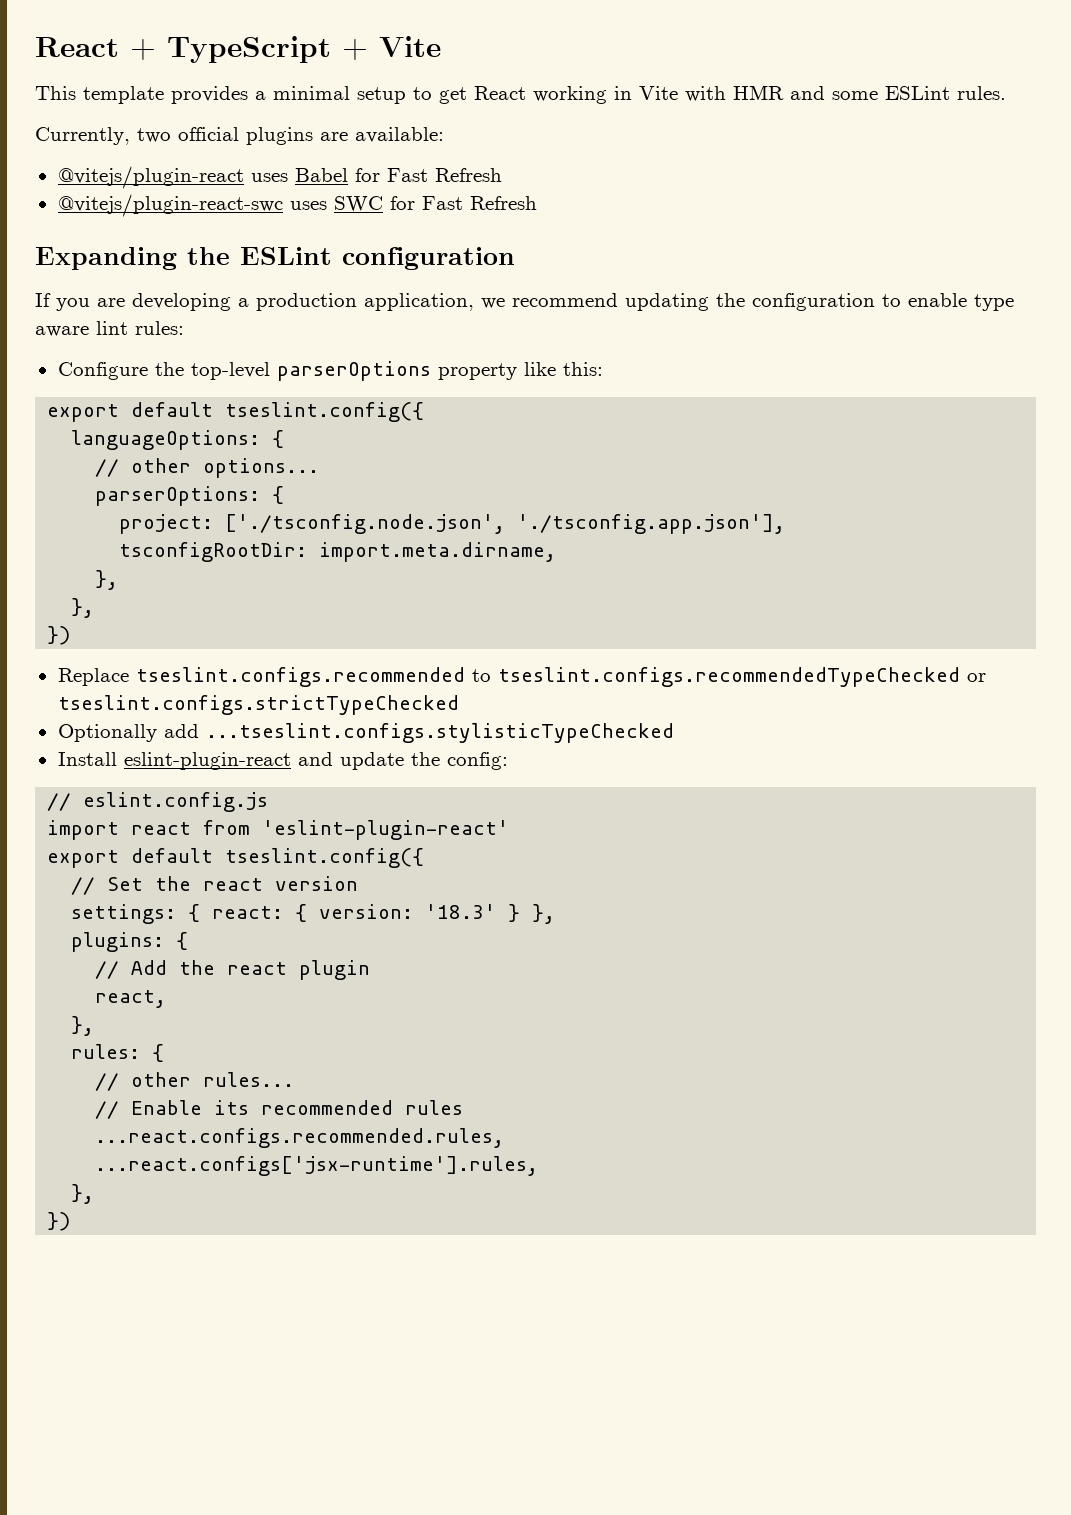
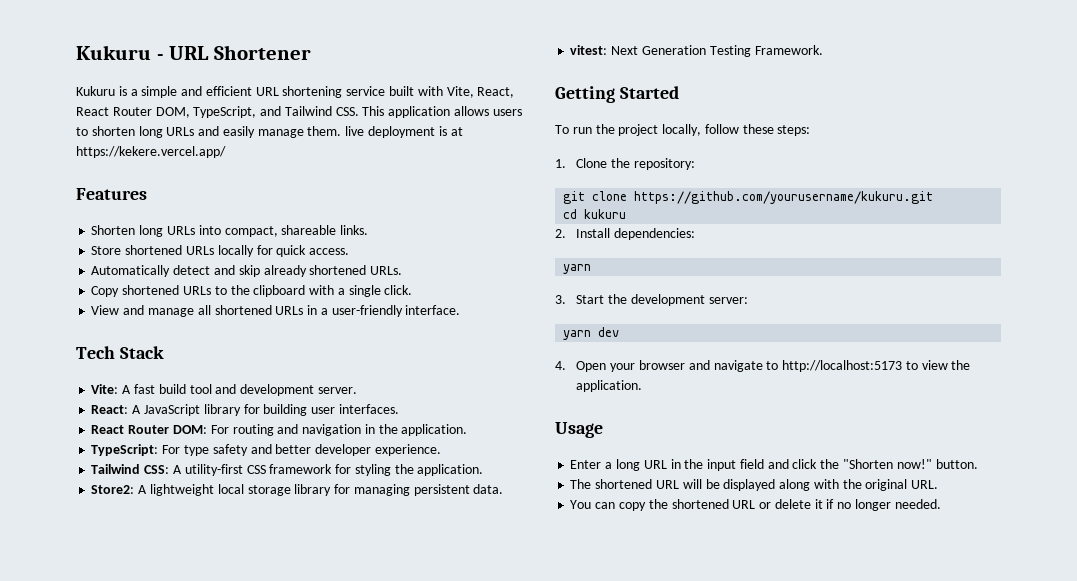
[35,36,441,63] [35,85,1006,104] [35,127,444,145] [57,166,502,189] [57,194,537,217] [35,247,515,270] [35,293,1014,311] [35,321,184,337] [57,361,603,381] [47,402,425,422] [71,430,285,450] [95,458,320,478] [95,486,285,506] [119,514,786,534] [119,542,557,562] [95,570,119,590] [71,598,95,618] [47,626,71,645] [57,667,986,687] [57,695,459,715] [57,723,674,743] [57,752,508,770] [47,792,269,812] [47,820,510,840] [47,848,425,868] [71,876,359,895] [71,904,556,924] [71,932,189,952] [95,960,371,980] [95,990,167,1008] [71,1016,95,1036] [71,1044,165,1062] [95,1072,295,1091] [95,1100,464,1119] [95,1128,505,1148] [95,1156,539,1176] [71,1184,95,1204] [47,1212,71,1231] React + TypeScript + Vite // This template provides a minimal setup to get React working in Vite with HMR and some ESLint rules. // Currently, two official plugins are available: // @vitejs/plugin-react uses Babel for Fast Refresh // @vitejs/plugin-react-swc uses SWC for Fast Refresh // Expanding the ESLint configuration // If you are developing a production application, we recommend updating the configuration to enable type aware lint rules: // Configure the top-level parserOptions property like this: // export default tseslint.config({ // languageOptions: { // // other options... // parserOptions: { // project: ['./tsconfig.node.json', './tsconfig.app.json'], // tsconfigRootDir: import.meta.dirname, // }, // }, // }) // Replace tseslint.configs.recommended to tseslint.configs.recommendedTypeChecked or tseslint.configs.strictTypeChecked // Optionally add ...tseslint.configs.stylisticTypeChecked // Install eslint-plugin-react and update the config: // // eslint.config.js // import react from 'eslint-plugin-react' // export default tseslint.config({ // // Set the react version // settings: { react: { version: '18.3' } }, // plugins: { // // Add the react plugin // react, // }, // rules: { // // other rules... // // Enable its recommended rules // ...react.configs.recommended.rules, // ...react.configs['jsx-runtime'].rules, // }, // }) -> [76,45,312,60] [76,86,515,98] [76,106,522,118] [76,126,463,138] [76,146,226,158] [76,188,147,200] [91,225,369,237] [91,245,350,257] [91,265,403,277] [91,285,413,297] [91,305,461,317] [76,346,164,359] [91,384,357,396] [91,404,399,416] [91,424,468,436] [91,444,441,456] [91,464,484,476] [91,484,504,496] [570,45,823,57] [555,86,679,103] [555,124,811,136] [555,158,695,170] [563,191,934,204] [563,209,627,219] [555,228,696,240] [563,264,592,274] [555,294,748,306] [563,327,620,340] [555,360,971,372] [576,380,643,392] [555,422,603,438] [570,459,978,471] [570,479,939,491] [570,499,941,511] Kukuru - URL Shortener // Kukuru is a simple and efficient URL shortening service built with Vite, React, React Router DOM, TypeScript, and Tailwind CSS. This application allows users to shorten long URLs and easily manage them. live deployment is at https://kekere.vercel.app/ // Features // Shorten long URLs into compact, shareable links. // Store shortened URLs locally for quick access. // Automatically detect and skip already shortened URLs. // Copy shortened URLs to the clipboard with a single click. // View and manage all shortened URLs in a user-friendly interface. // Tech Stack // Vite: A fast build tool and development server. // React: A JavaScript library for building user interfaces. // React Router DOM: For routing and navigation in the application. // TypeScript: For type safety and better developer experience. // Tailwind CSS: A utility-first CSS framework for styling the application. // Store2: A lightweight local storage library for managing persistent data. // vitest: Next Generation Testing Framework. // Getting Started // To run the project locally, follow these steps: // 1. Clone the repository: // git clone https://github.com/yourusername/kukuru.git // cd kukuru // 2. Install dependencies: // yarn // 3. Start the development server: // yarn dev // 4. Open your browser and navigate to http://localhost:5173 to view the application. // Usage // Enter a long URL in the input field and click the "Shorten now!" button. // The shortened URL will be displayed along with the original URL. // You can copy the shortened URL or delete it if no longer needed.

